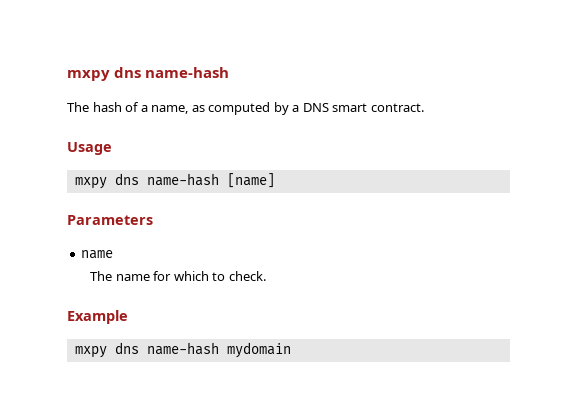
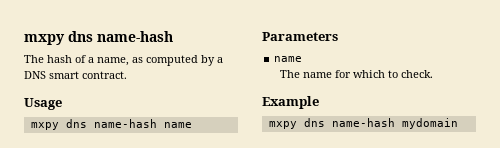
[226,173,275,188] [name] -> [163,122,192,128] name

